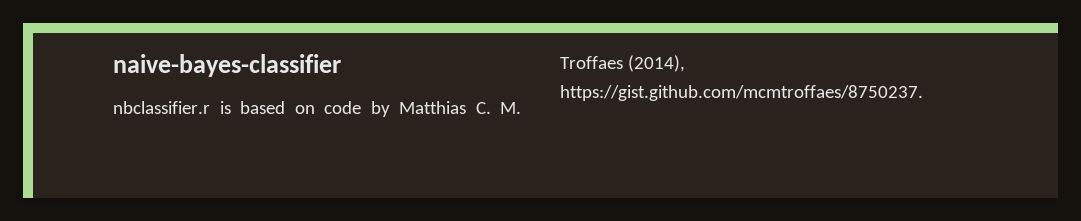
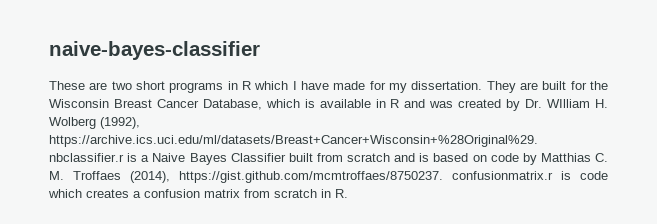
[113,101,210,114] nbclassifier.r -> [49,81,608,93] [49,99,608,111] [49,117,140,129] [49,135,538,147] [49,153,416,165] These are two short programs in R which I have made for my dissertation. They are built for the Wisconsin Breast Cancer Database, which is available in R and was created by Dr. WIlliam H. Wolberg (1992), https://archive.ics.uci.edu/ml/datasets/Breast+Cancer+Wisconsin+%28Original%29. nbclassifier.r is a Naive Bayes Classifier built from scratch and
(923, 93) none -> [452,171,608,180] [48,189,348,198] confusionmatrix.r is code which creates a confusion matrix from scratch in R.

